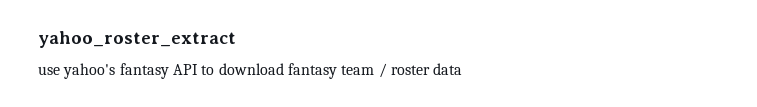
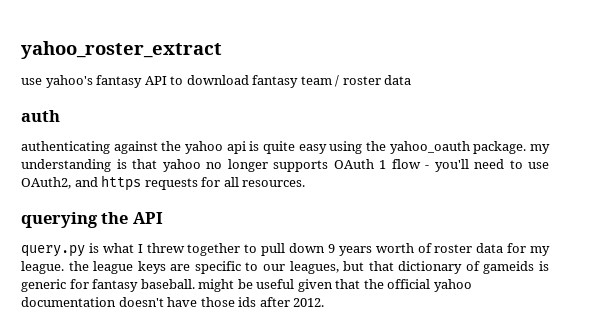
(463, 69) none -> [21,110,60,122] [21,141,551,154] [21,159,549,172] [21,175,306,191] [21,212,163,228] [21,243,550,257] [21,261,549,274] [21,279,472,292] [21,297,325,307] // auth // authenticating against the yahoo api is quite easy using the yahoo_oauth package. my understanding is that yahoo no longer supports OAuth 1 flow - you'll need to use OAuth2, and https requests for all resources. // querying the API // query.py is what I threw together to pull down 9 years worth of roster data for my league. the league keys are specific to our leagues, but that dictionary of gameids is generic for fantasy baseball. might be useful given that the official yahoo documentation doesn't have those ids after 2012.

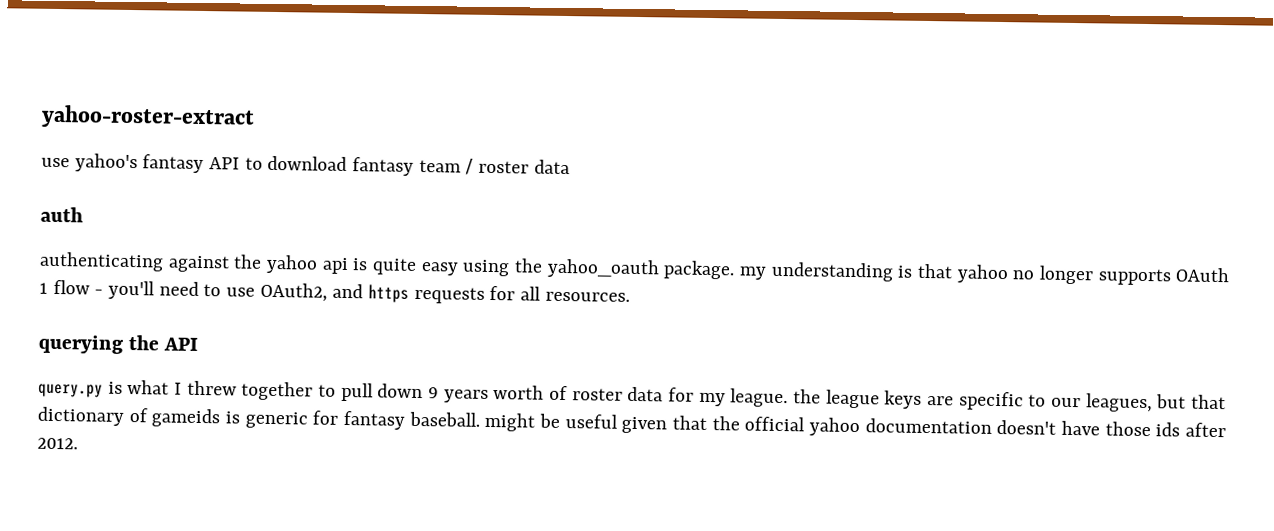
[21,41,222,59] yahoo_roster_extract -> [41,104,255,130] yahoo-roster-extract

